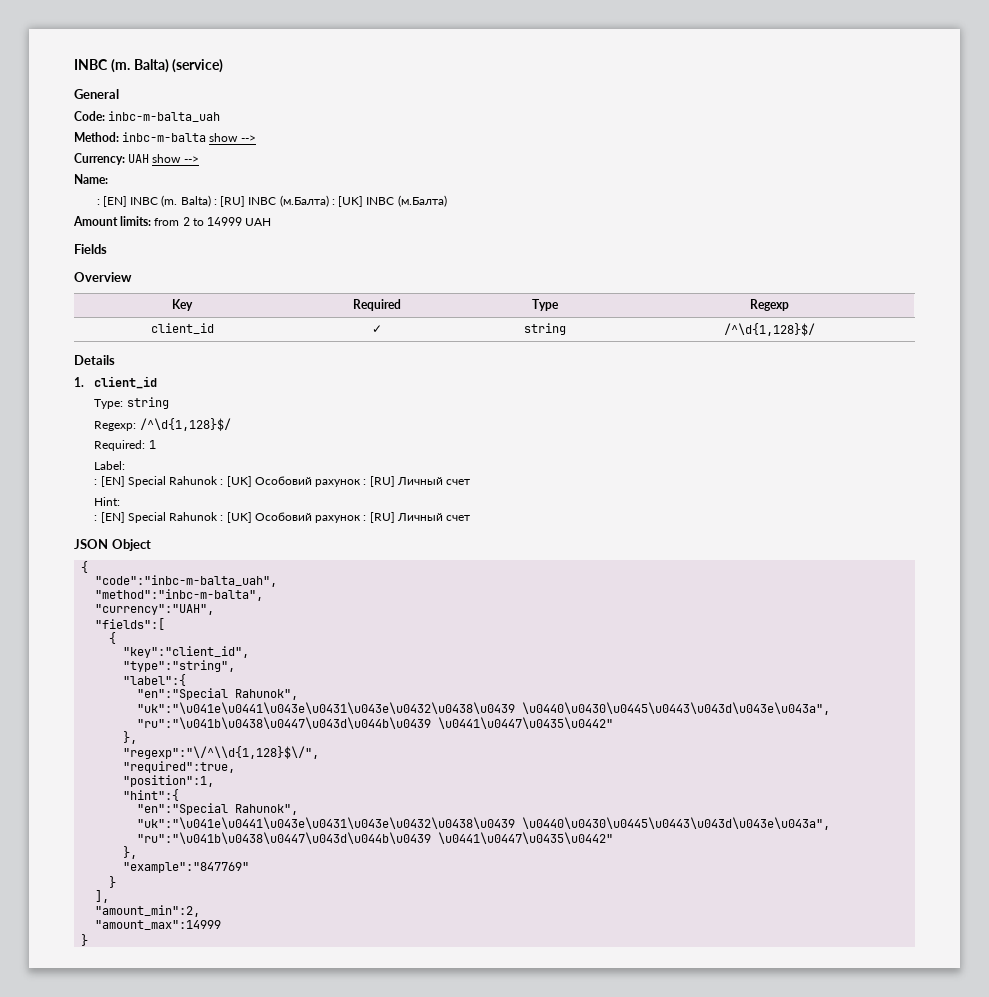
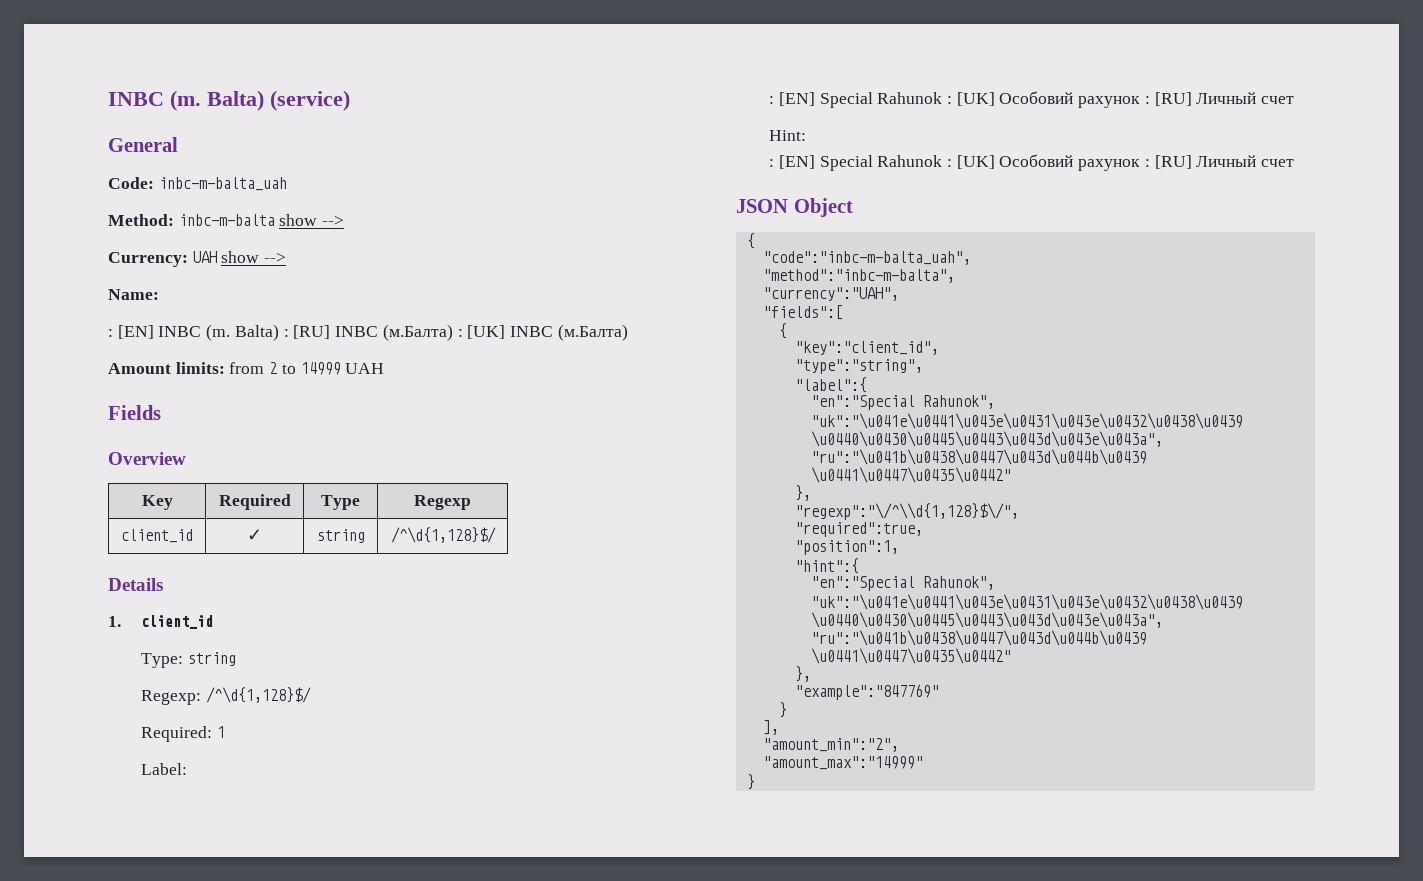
[95,905,201,917] [95,920,222,930] "amount_min":2, // "amount_max":14999 -> [762,738,899,752] [762,756,923,770] "amount_min":"2", // "amount_max":"14999"

